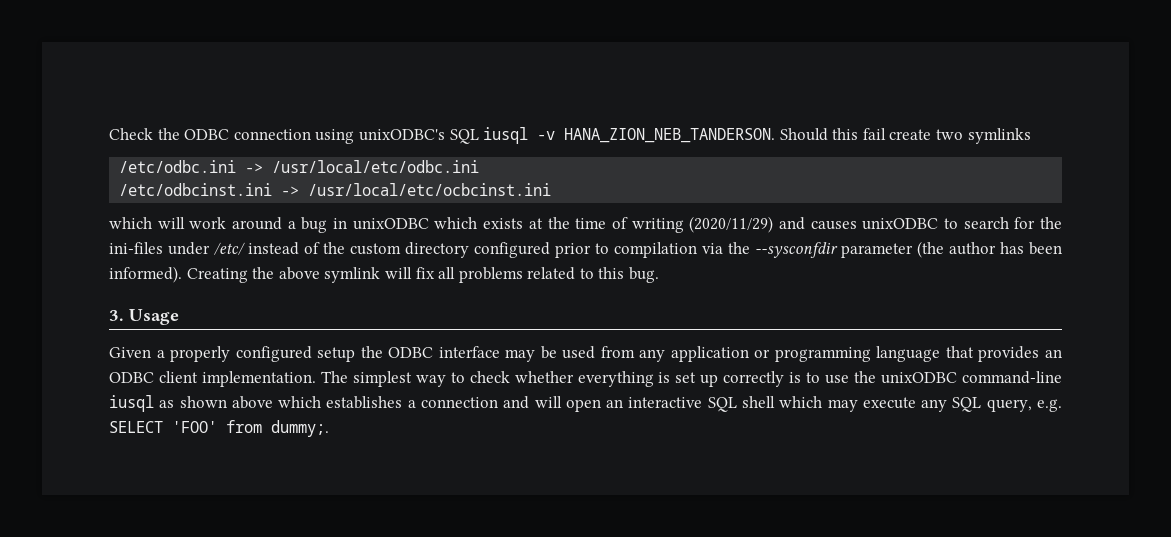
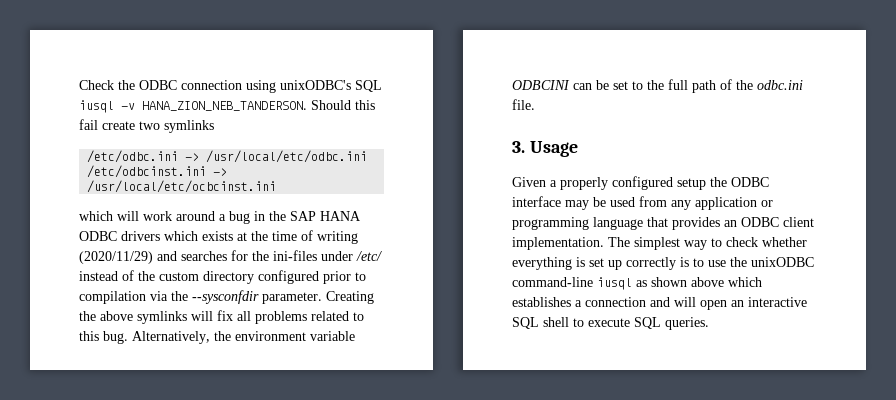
[352,218,429,230] unixODBC -> [269,211,361,221] [79,231,160,241] the SAP HANA ODBC drivers
[810,217,1009,230] causes unixODBC to search -> [181,251,227,261] searches
[841,241,1062,258] [109,266,182,283] parameter (the author has been informed). -> [262,292,322,304] parameter.
[324,267,381,283] symlink -> [137,311,187,324] symlinks
(660, 275) none -> [132,331,355,344] [512,79,803,93] [512,99,535,110] Alternatively, the environment variable ODBCINI can be set to the full path of the odbc.ini file.
[779,396,1063,412] [109,420,329,437] which may execute any SQL query, e.g. SELECT 'FOO' from dummy;. -> [573,317,709,330] to execute SQL queries.

